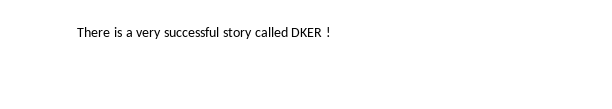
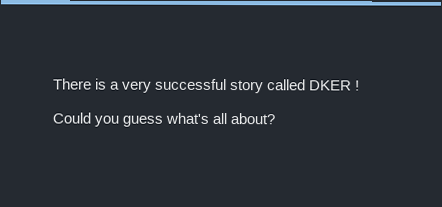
(332, 32) none -> [52,112,276,127] // Could you guess what's all about?

